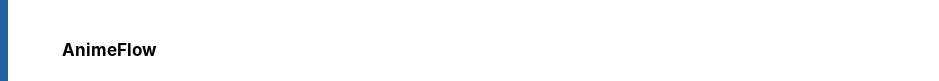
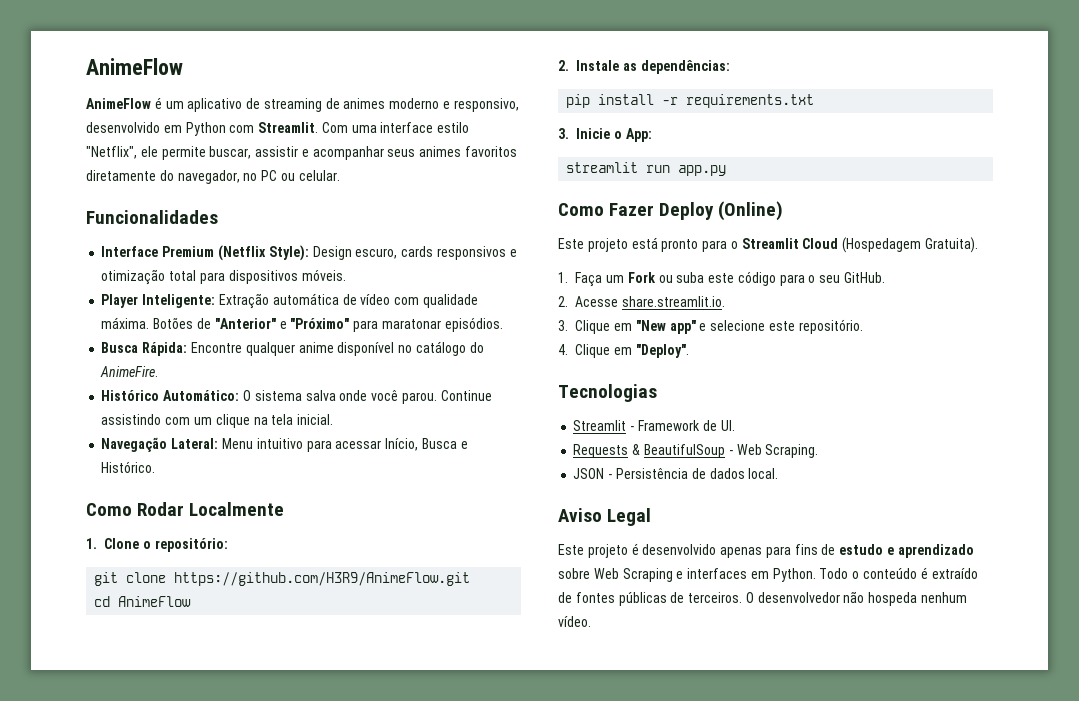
[62,42,157,56] AnimeFlow -> [86,58,183,75] [86,97,519,112] [86,122,470,136] [86,146,518,160] [86,170,340,184] [86,210,218,224] [101,245,517,261] [101,269,346,285] [101,293,478,309] [101,317,503,332] [101,341,484,356] [100,366,159,377] [101,390,492,404] [101,414,334,428] [101,437,468,452] [101,461,156,473] [86,502,285,516] [86,538,228,552] [94,572,471,586] [94,596,192,607] [558,60,730,74] [566,94,815,108] [558,128,652,142] [566,162,727,176] [558,201,784,221] [558,237,979,253] [558,271,886,287] [558,296,725,307] [558,319,863,334] [558,344,689,358] [558,384,657,402] [573,420,735,431] [573,444,819,458] [573,468,779,479] [558,508,652,526] [558,543,974,558] [558,567,978,582] [558,591,968,606] [558,616,591,627] AnimeFlow // AnimeFlow é um aplicativo de streaming de animes moderno e responsivo, desenvolvido em Python com Streamlit. Com uma interface estilo "Netflix", ele permite buscar, assistir e acompanhar seus animes favoritos diretamente do navegador, no PC ou celular. // Funcionalidades // Interface Premium (Netflix Style): Design escuro, cards responsivos e otimização total para dispositivos móveis. // Player Inteligente: Extração automática de vídeo com qualidade máxima. Botões de "Anterior" e "Próximo" para maratonar episódios. // Busca Rápida: Encontre qualquer anime disponível no catálogo do AnimeFire. // Histórico Automático: O sistema salva onde você parou. Continue assistindo com um clique na tela inicial. // Navegação Lateral: Menu intuitivo para acessar Início, Busca e Histórico. // Como Rodar Localmente // 1. Clone o repositório: // git clone https://github.com/H3R9/AnimeFlow.git // cd AnimeFlow // 2. Instale as dependências: // pip install -r requirements.txt // 3. Inicie o App: // streamlit run app.py // Como Fazer Deploy (Online) // Este projeto está pronto para o Streamlit Cloud (Hospedagem Gratuita). // 1. Faça um Fork ou suba este código para o seu GitHub. // 2. Acesse share.streamlit.io. // 3. Clique em "New app" e selecione este repositório. // 4. Clique em "Deploy". // Tecnologias // Streamlit - Framework de UI. // Requests & BeautifulSoup - Web Scraping. // JSON - Persistência de dados local. // Aviso Legal // Este projeto é desenvolvido apenas para fins de estudo e aprendizado sobre Web Scraping e interfaces em Python. Todo o conteúdo é extraído de fontes públicas de terceiros. O desenvolvedor não hospeda nenhum vídeo.

